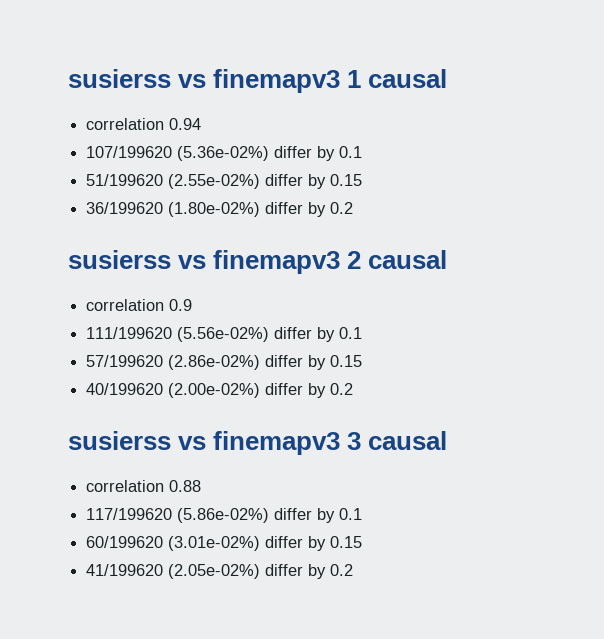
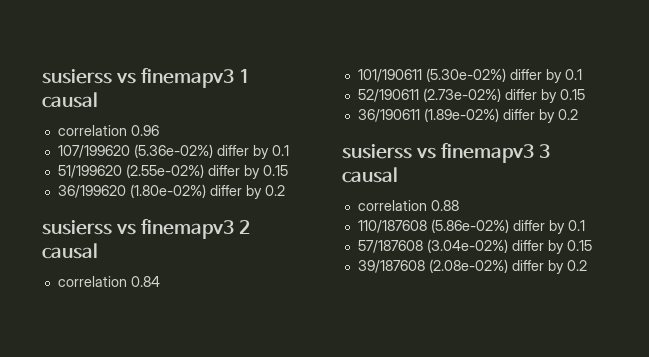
[169,118,202,130] 0.94 -> [130,125,159,136] 0.96
[169,299,193,311] [86,327,363,342] [86,355,363,370] [86,383,261,398] 0.9 // 111/199620 (5.56e-02%) differ by 0.1 // 57/199620 (2.86e-02%) differ by 0.15 // 40/199620 (2.00e-02%) -> [130,276,160,287] [357,68,582,83] [357,88,585,103] [357,108,499,122] 0.84 // 101/190611 (5.30e-02%) differ by 0.1 // 52/190611 (2.73e-02%) differ by 0.15 // 36/190611 (1.89e-02%)
[86,508,173,520] 117/199620 -> [357,220,427,233] 110/187608
[86,536,363,551] [86,564,261,579] 60/199620 (3.01e-02%) differ by 0.15 // 41/199620 (2.05e-02%) -> [357,239,592,254] [357,259,508,273] 57/187608 (3.04e-02%) differ by 0.15 // 39/187608 (2.08e-02%)

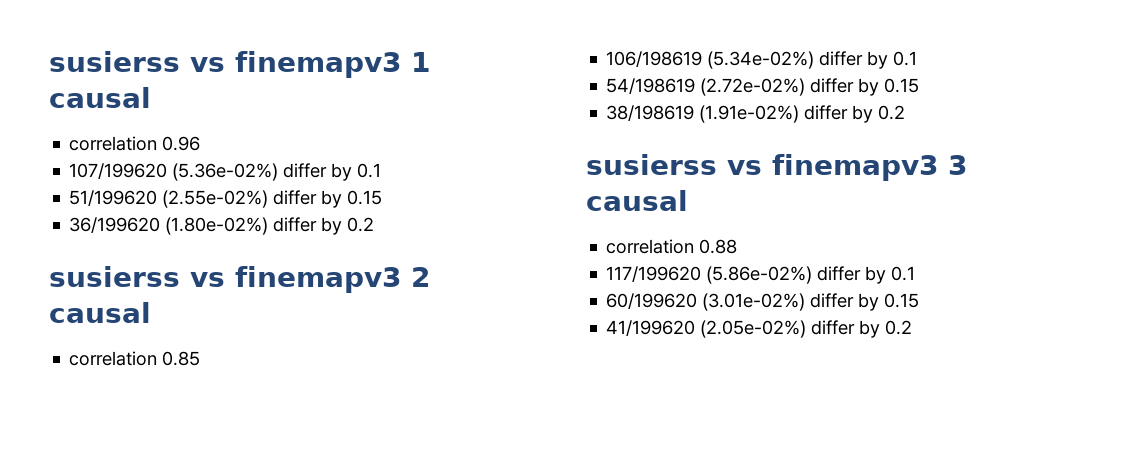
[130,276,160,287] [357,68,582,83] [357,88,585,103] [357,108,499,122] 0.84 // 101/190611 (5.30e-02%) differ by 0.1 // 52/190611 (2.73e-02%) differ by 0.15 // 36/190611 (1.89e-02%) -> [162,351,201,366] [606,51,918,69] [606,78,920,96] [606,105,800,123] 0.85 // 106/198619 (5.34e-02%) differ by 0.1 // 54/198619 (2.72e-02%) differ by 0.15 // 38/198619 (1.91e-02%)
[357,220,427,233] 110/187608 -> [606,266,702,282] 117/199620
[357,239,592,254] [357,259,508,273] 57/187608 (3.04e-02%) differ by 0.15 // 39/187608 (2.08e-02%) -> [606,293,920,311] [606,320,807,338] 60/199620 (3.01e-02%) differ by 0.15 // 41/199620 (2.05e-02%)

